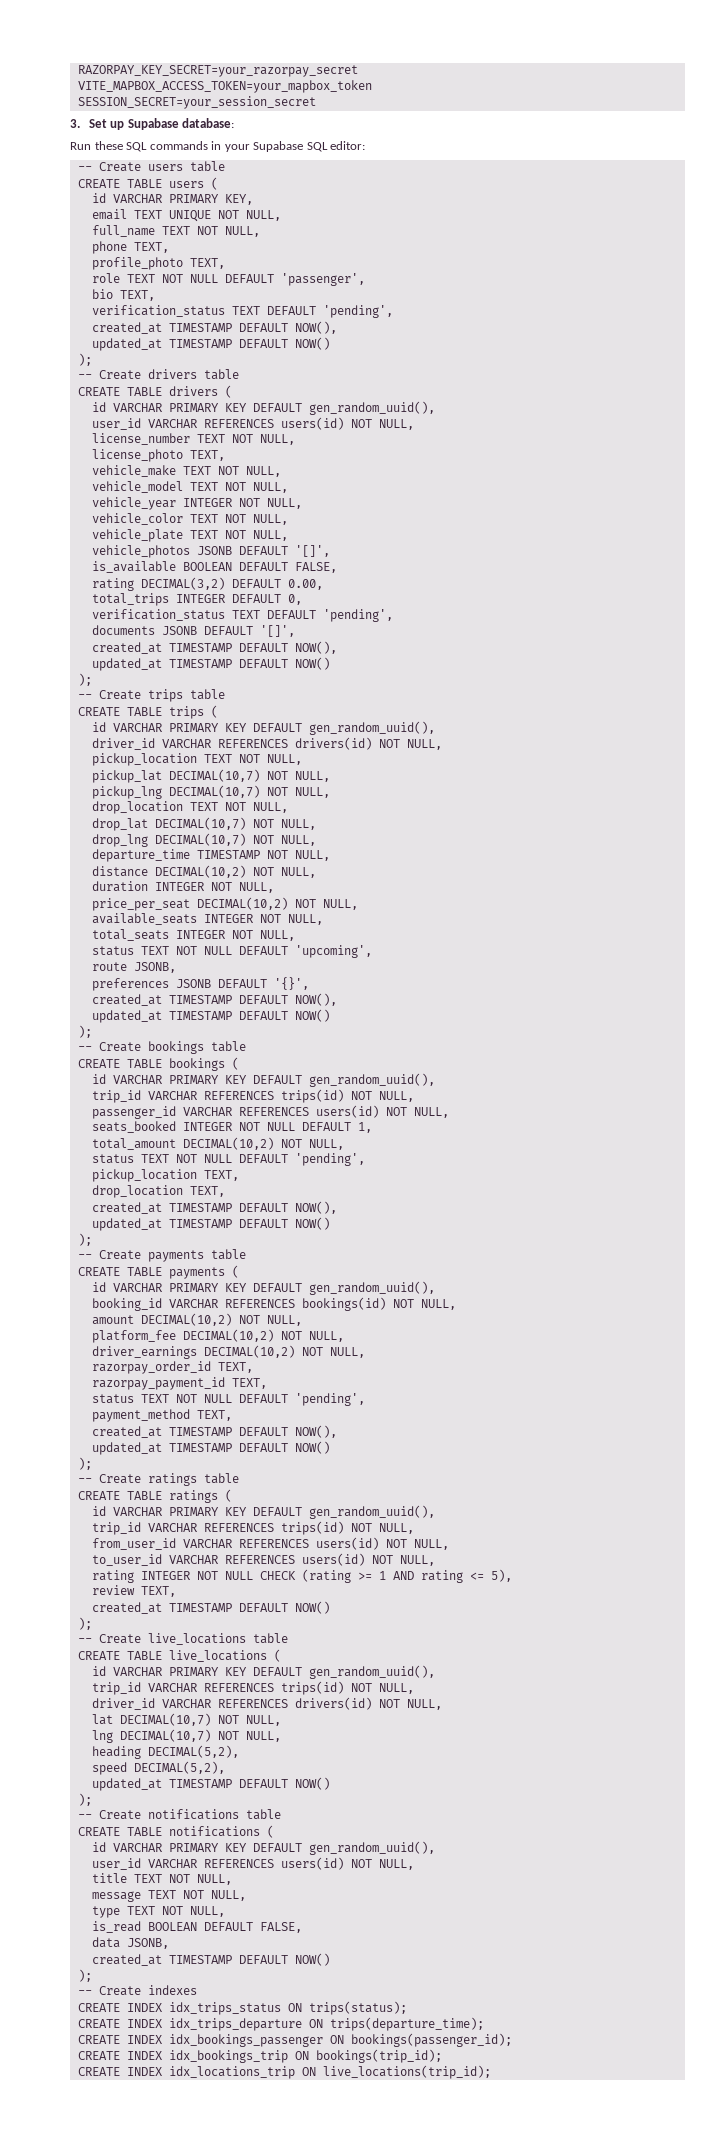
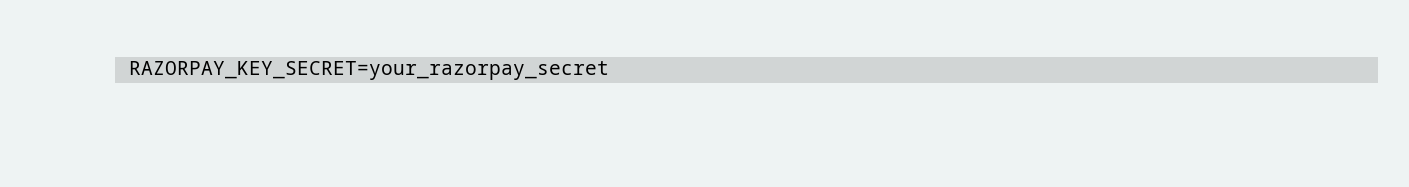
[77,80,372,93] [77,96,316,109] [70,118,235,130] [70,141,366,152] [77,161,225,172] [77,177,218,190] [91,193,253,205] [91,209,281,222] [91,225,260,237] [91,241,169,254] [91,257,225,270] [91,273,365,286] [91,289,155,301] [91,305,393,318] [91,321,337,334] [91,337,330,351] [77,353,92,366] [77,369,239,380] [77,385,232,398] [91,401,435,415] [91,417,414,430] [91,433,295,445] [91,449,225,462] [91,465,281,477] [91,481,288,493] [91,497,302,510] [91,513,288,525] [91,529,288,542] [91,545,330,558] [91,561,337,573] [91,577,323,591] [91,593,302,606] [91,609,393,622] [91,625,295,637] [91,641,337,654] [91,657,330,671] [77,673,92,686] [77,689,225,702] [77,705,218,719] [91,721,435,735] [91,737,442,750] [91,753,302,766] [91,769,330,783] [91,785,330,799] [91,801,288,814] [91,817,316,831] [91,833,316,847] [91,849,330,862] [91,865,316,878] [91,881,274,893] [91,897,358,911] [91,913,323,925] [91,929,295,941] [91,945,372,958] [91,962,176,973] [91,977,309,991] [91,993,337,1006] [91,1009,330,1023] [77,1025,92,1038] [77,1041,246,1054] [77,1057,239,1071] [91,1073,435,1087] [91,1089,414,1103] [91,1105,449,1119] [91,1121,372,1133] [91,1137,344,1150] [91,1153,365,1166] [91,1169,239,1182] [91,1185,225,1198] [91,1201,337,1214] [91,1217,330,1231] [77,1233,92,1246] [77,1249,246,1262] [77,1265,239,1279] [91,1281,435,1295] [91,1297,456,1311] [91,1313,302,1326] [91,1329,344,1343] [91,1345,365,1359] [91,1361,253,1374] [91,1377,267,1390] [91,1393,365,1406] [91,1409,232,1422] [91,1425,337,1438] [91,1441,330,1455] [77,1457,92,1470] [77,1473,239,1486] [77,1489,232,1503] [91,1505,435,1519] [91,1521,414,1535] [91,1537,449,1550] [91,1553,435,1566] [91,1569,512,1583] [91,1585,176,1597] [91,1601,330,1614] [77,1617,92,1630] [77,1633,288,1645] [77,1649,281,1662] [91,1665,435,1679] [91,1681,414,1695] [91,1697,442,1710] [91,1713,281,1726] [91,1729,281,1743] [91,1745,239,1759] [91,1761,225,1775] [91,1777,330,1791] [77,1793,92,1806] [77,1809,281,1820] [77,1825,274,1838] [91,1841,435,1855] [91,1857,414,1870] [91,1873,232,1885] [91,1890,246,1902] [91,1906,225,1918] [91,1921,302,1933] [91,1937,169,1949] [91,1953,330,1966] [77,1969,92,1982] [77,1985,197,1996] [77,2001,407,2015] [77,2017,484,2031] [77,2033,512,2047] [77,2049,442,2063] [77,2065,491,2079] // VITE_MAPBOX_ACCESS_TOKEN=your_mapbox_token // SESSION_SECRET=your_session_secret // 3. Set up Supabase database: // Run these SQL commands in your Supabase SQL editor: // -- Create users table // CREATE TABLE users ( // id VARCHAR PRIMARY KEY, // email TEXT UNIQUE NOT NULL, // full_name TEXT NOT NULL, // phone TEXT, // profile_photo TEXT, // role TEXT NOT NULL DEFAULT 'passenger', // bio TEXT, // verification_status TEXT DEFAULT 'pending', // created_at TIMESTAMP DEFAULT NOW(), // updated_at TIMESTAMP DEFAULT NOW() // ); // -- Create drivers table // CREATE TABLE drivers ( // id VARCHAR PRIMARY KEY DEFAULT gen_random_uuid(), // user_id VARCHAR REFERENCES users(id) NOT NULL, // license_number TEXT NOT NULL, // license_photo TEXT, // vehicle_make TEXT NOT NULL, // vehicle_model TEXT NOT NULL, // vehicle_year INTEGER NOT NULL, // vehicle_color TEXT NOT NULL, // vehicle_plate TEXT NOT NULL, // vehicle_photos JSONB DEFAULT '[]', // is_available BOOLEAN DEFAULT FALSE, // rating DECIMAL(3,2) DEFAULT 0.00, // total_trips INTEGER DEFAULT 0, // verification_status TEXT DEFAULT 'pending', // documents JSONB DEFAULT '[]', // created_at TIMESTAMP DEFAULT NOW(), // updated_at TIMESTAMP DEFAULT NOW() // ); // -- Create trips table // CREATE TABLE trips ( // id VARCHAR PRIMARY KEY DEFAULT gen_random_uuid(), // driver_id VARCHAR REFERENCES drivers(id) NOT NULL, // pickup_location TEXT NOT NULL, // pickup_lat DECIMAL(10,7) NOT NULL, // pickup_lng DECIMAL(10,7) NOT NULL, // drop_location TEXT NOT NULL, // drop_lat DECIMAL(10,7) NOT NULL, // drop_lng DECIMAL(10,7) NOT NULL, // departure_time TIMESTAMP NOT NULL, // distance DECIMAL(10,2) NOT NULL, // duration INTEGER NOT NULL, // price_per_seat DECIMAL(10,2) NOT NULL, // available_seats INTEGER NOT NULL, // total_seats INTEGER NOT NULL, // status TEXT NOT NULL DEFAULT 'upcoming', // route JSONB, // preferences JSONB DEFAULT '{}', // created_at TIMESTAMP DEFAULT NOW(), // updated_at TIMESTAMP DEFAULT NOW() // ); // -- Create bookings table // CREATE TABLE bookings ( // id VARCHAR PRIMARY KEY DEFAULT gen_random_uuid(), // trip_id VARCHAR REFERENCES trips(id) NOT NULL, // passenger_id VARCHAR REFERENCES users(id) NOT NULL, // seats_booked INTEGER NOT NULL DEFAULT 1, // total_amount DECIMAL(10,2) NOT NULL, // status TEXT NOT NULL DEFAULT 'pending', // pickup_location TEXT, // drop_location TEXT, // created_at TIMESTAMP DEFAULT NOW(), // updated_at TIMESTAMP DEFAULT NOW() // ); // -- Create payments table // CREATE TABLE payments ( // id VARCHAR PRIMARY KEY DEFAULT gen_random_uuid(), // booking_id VARCHAR REFERENCES bookings(id) NOT NULL, // amount DECIMAL(10,2) NOT NULL, // platform_fee DECIMAL(10,2) NOT NULL, // driver_earnings DECIMAL(10,2) NOT NULL, // razorpay_order_id TEXT, // razorpay_payment_id TEXT, // status TEXT NOT NULL DEFAULT 'pending', // payment_method TEXT, // created_at TIMESTAMP DEFAULT NOW(), // updated_at TIMESTAMP DEFAULT NOW() // ); // -- Create ratings table // CREATE TABLE ratings ( // id VARCHAR PRIMARY KEY DEFAULT gen_random_uuid(), // trip_id VARCHAR REFERENCES trips(id) NOT NULL, // from_user_id VARCHAR REFERENCES users(id) NOT NULL, // to_user_id VARCHAR REFERENCES users(id) NOT NULL, // rating INTEGER NOT NULL CHECK (rating >= 1 AND rating <= 5), // review TEXT, // created_at TIMESTAMP DEFAULT NOW() // ); // -- Create live_locations table // CREATE TABLE live_locations ( // id VARCHAR PRIMARY KEY DEFAULT gen_random_uuid(), // trip_id VARCHAR REFERENCES trips(id) NOT NULL, // driver_id VARCHAR REFERENCES drivers(id) NOT NULL, // lat DECIMAL(10,7) NOT NULL, // lng DECIMAL(10,7) NOT NULL, // heading DECIMAL(5,2), // speed DECIMAL(5,2), // updated_at TIMESTAMP DEFAULT NOW() // ); // -- Create notifications table // CREATE TABLE notifications ( // id VARCHAR PRIMARY KEY DEFAULT gen_random_uuid(), // user_id VARCHAR REFERENCES users(id) NOT NULL, // title TEXT NOT NULL, // message TEXT NOT NULL, // type TEXT NOT NULL, // is_read BOOLEAN DEFAULT FALSE, // data JSONB, // created_at TIMESTAMP DEFAULT NOW() // ); // -- Create indexes // CREATE INDEX idx_trips_status ON trips(status); // CREATE INDEX idx_trips_departure ON trips(departure_time); // CREATE INDEX idx_bookings_passenger ON bookings(passenger_id); // CREATE INDEX idx_bookings_trip ON bookings(trip_id); // CREATE INDEX idx_locations_trip ON live_locations(trip_id); -> (610, 70) none

